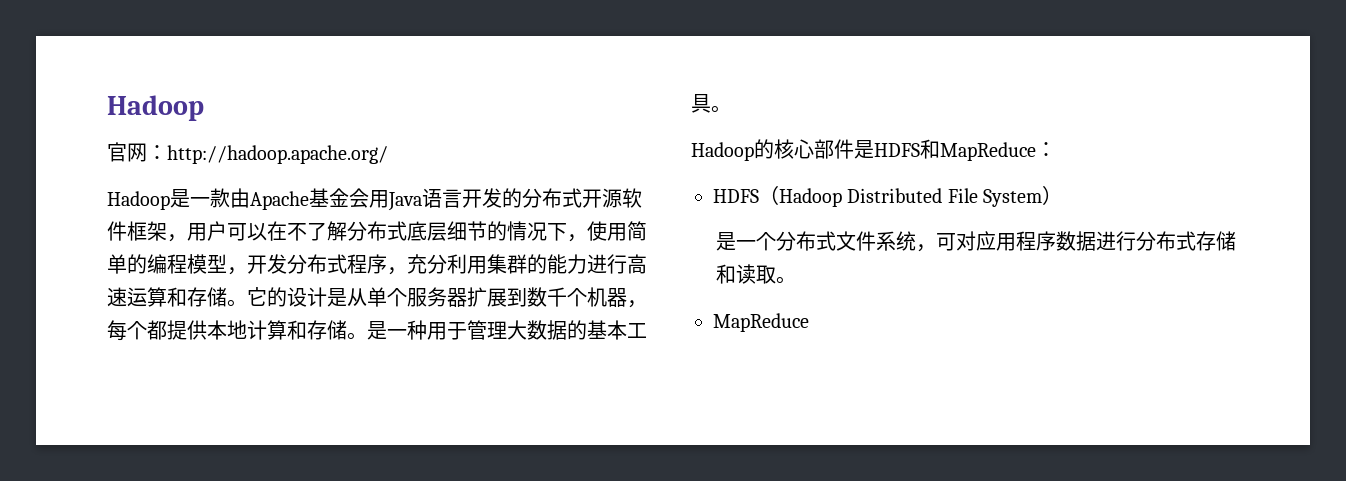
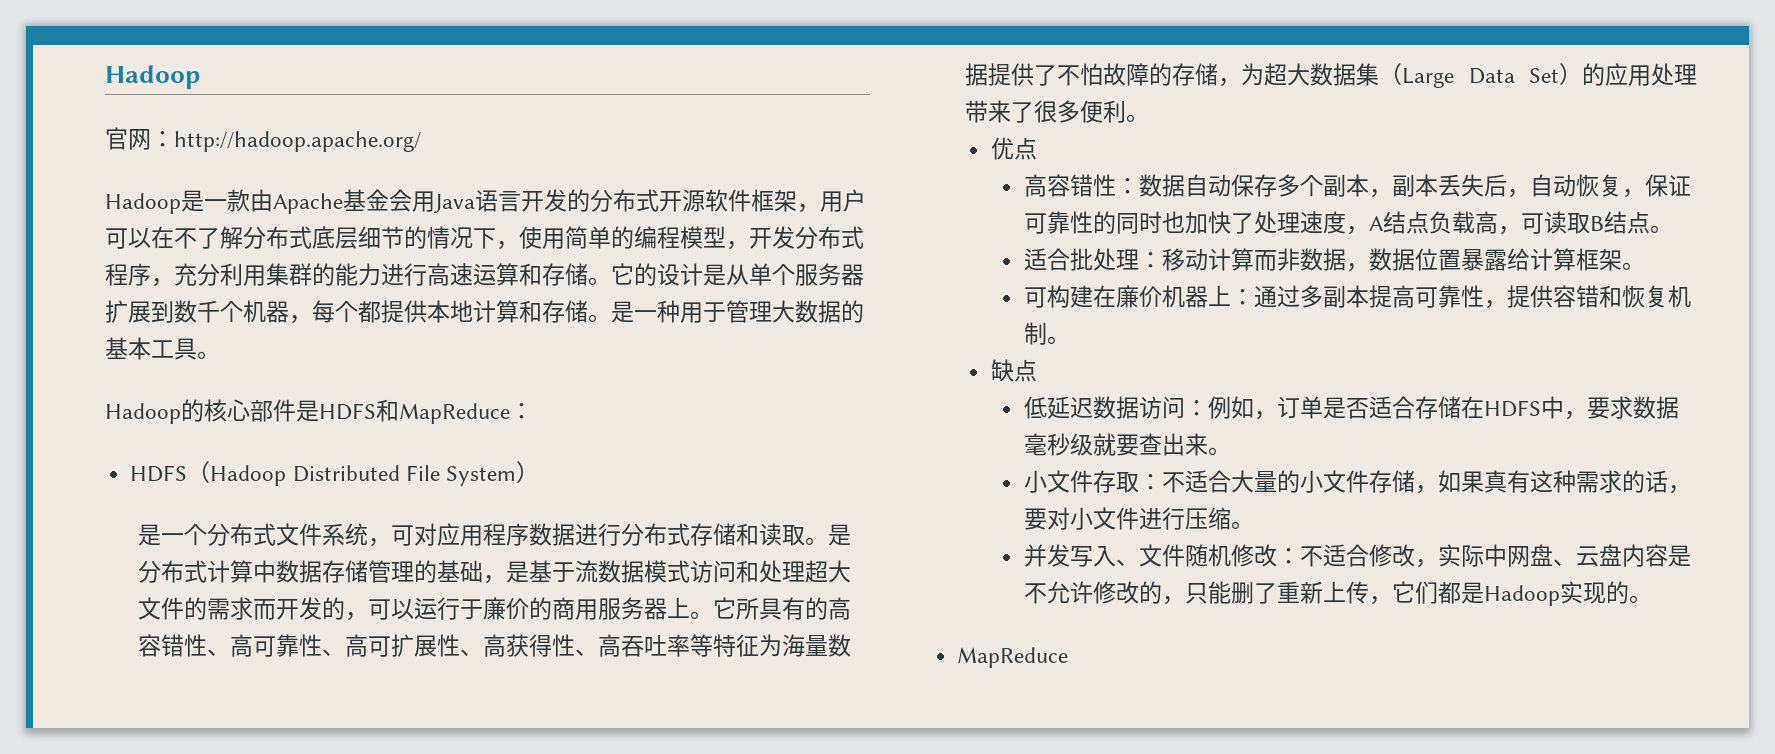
(797, 280) none -> [828,524,852,546] [138,560,852,584] [138,597,852,621] [138,634,852,657] [965,63,1697,88] [965,100,1150,123] [990,137,1037,160] [1024,174,1692,198] [1024,211,1674,235] [1024,248,1646,272] [1024,285,1692,309] [1024,322,1071,345] [990,359,1037,382] [1024,396,1680,420] [1024,433,1232,456] [1024,470,1692,494] [1024,507,1255,530] [1024,544,1692,568] [1024,581,1653,606] 是分布式计算中数据存储管理的基础，是基于流数据模式访问和处理超大文件的需求而开发的，可以运行于廉价的商用服务器上。它所具有的高容错性、高可靠性、高可扩展性、高获得性、高吞吐率等特征为海量数据提供了不怕故障的存储，为超大数据集（Large Data Set）的应用处理带来了很多便利。 // 优点 // 高容错性：数据自动保存多个副本，副本丢失后，自动恢复，保证可靠性的同时也加快了处理速度，A结点负载高，可读取B结点。 // 适合批处理：移动计算而非数据，数据位置暴露给计算框架。 // 可构建在廉价机器上：通过多副本提高可靠性，提供容错和恢复机制。 // 缺点 // 低延迟数据访问：例如，订单是否适合存储在HDFS中，要求数据毫秒级就要查出来。 // 小文件存取：不适合大量的小文件存储，如果真有这种需求的话，要对小文件进行压缩。 // 并发写入、文件随机修改：不适合修改，实际中网盘、云盘内容是不允许修改的，只能删了重新上传，它们都是Hadoop实现的。

